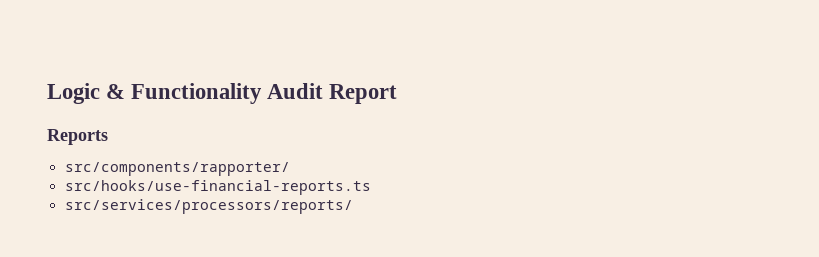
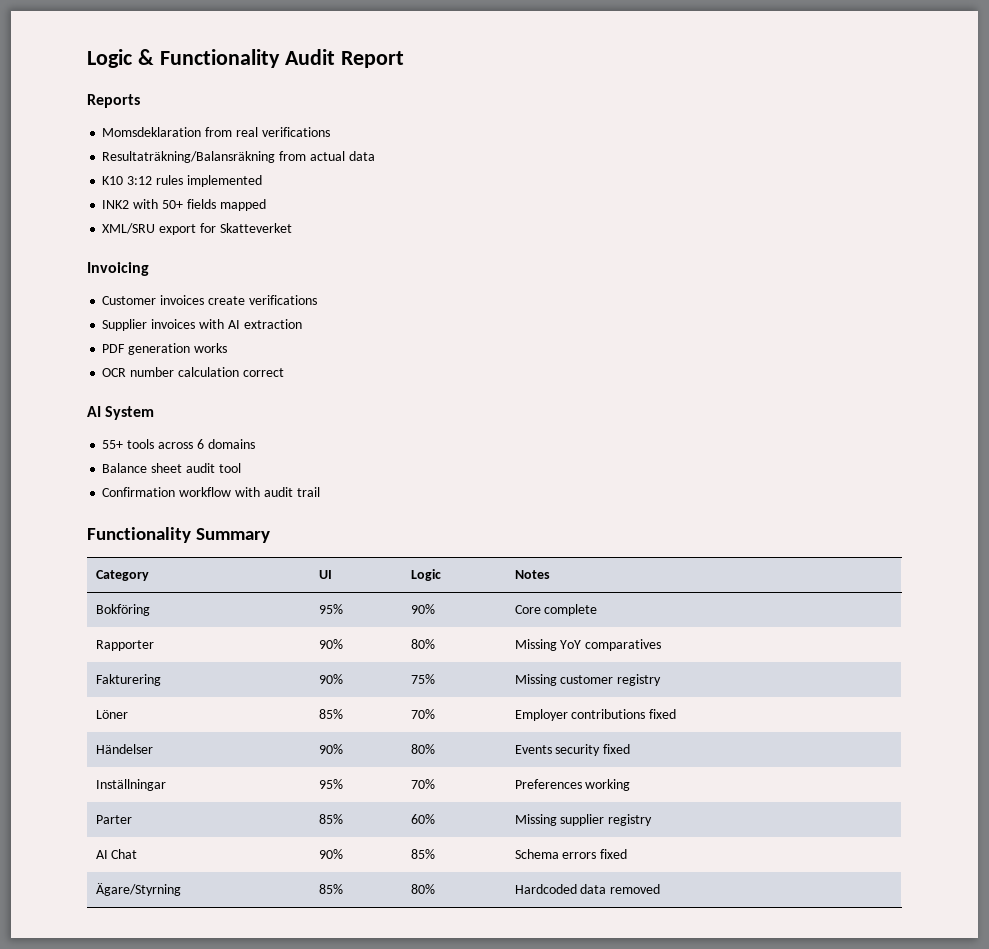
[64,162,290,176] [64,180,371,195] [64,199,353,214] src/components/rapporter/ // src/hooks/use-financial-reports.ts // src/services/processors/reports/ -> [102,127,330,137] [102,151,375,163] [102,175,262,187] [102,199,266,211] [102,223,292,235] [87,262,149,276] [102,295,317,305] [102,319,302,331] [102,343,227,355] [102,367,284,377] [87,406,155,420] [102,439,255,449] [102,463,241,473] [102,487,320,497] [87,527,271,543] [95,570,149,581] [318,570,332,579] [410,569,441,581] [514,570,550,579] [95,604,150,616] [318,604,343,614] [410,604,435,614] [514,604,598,616] [95,640,154,651] [318,639,343,649] [410,639,435,649] [514,639,662,651] [95,674,161,686] [318,674,343,684] [410,674,435,684] [514,674,662,686] [95,710,128,719] [318,709,343,719] [410,709,435,719] [514,709,677,721] [95,744,153,754] [318,744,343,754] [410,744,435,754] [514,744,631,756] [95,779,166,791] [318,779,343,789] [410,779,435,789] [514,779,631,791] [95,815,132,824] [318,814,343,824] [410,814,435,824] [514,814,653,826] [95,849,138,859] [318,849,343,859] [410,849,435,859] [514,849,628,859] [95,883,181,896] [318,884,343,894] [410,884,435,894] [514,884,661,894] Momsdeklaration from real verifications // Resultaträkning/Balansräkning from actual data // K10 3:12 rules implemented // INK2 with 50+ fields mapped // XML/SRU export for Skatteverket // Invoicing // Customer invoices create verifications // Supplier invoices with AI extraction // PDF generation works // OCR number calculation correct // AI System // 55+ tools across 6 domains // Balance sheet audit tool // Confirmation workflow with audit trail // Functionality Summary // Category | UI | Logic | Notes // Bokföring | 95% | 90% | Core complete // Rapporter | 90% | 80% | Missing YoY comparatives // Fakturering | 90% | 75% | Missing customer registry // Löner | 85% | 70% | Employer contributions fixed // Händelser | 90% | 80% | Events security fixed // Inställningar | 95% | 70% | Preferences working // Parter | 85% | 60% | Missing supplier registry // AI Chat | 90% | 85% | Schema errors fixed // Ägare/Styrning | 85% | 80% | Hardcoded data removed

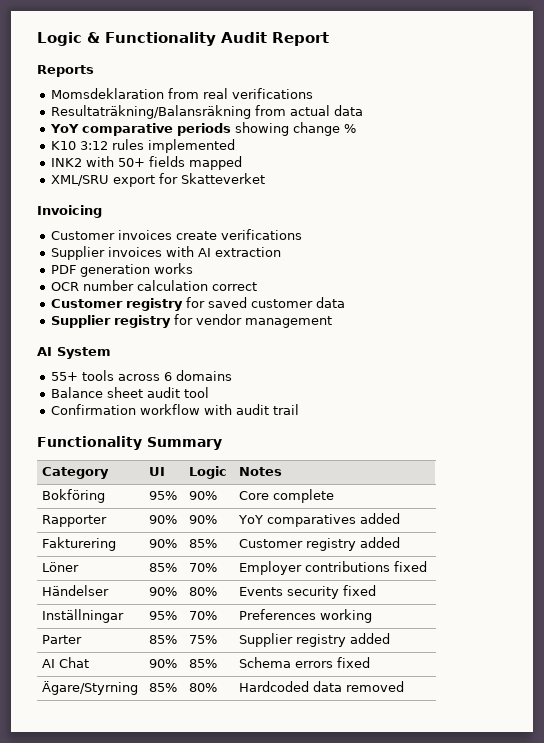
(375, 156) none -> [49,122,356,136] // YoY comparative periods showing change %
(284, 372) none -> [50,297,345,311] [50,314,332,328] // Customer registry for saved customer data // Supplier registry for vendor management
[410,639,435,649] [514,639,557,651] 80% | Missing -> [189,515,218,524] 90% |
(662, 645) none -> [360,513,401,524] added
[410,674,435,684] [514,674,662,686] 75% | Missing customer registry -> [189,539,218,548] [239,537,401,551] 85% | Customer registry added
[410,814,435,824] [514,814,653,826] 60% | Missing supplier registry -> [189,635,218,644] [239,633,391,647] 75% | Supplier registry added

